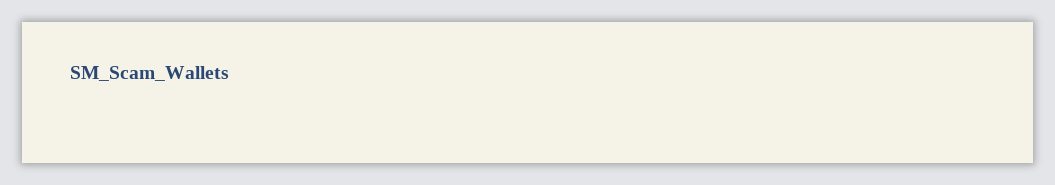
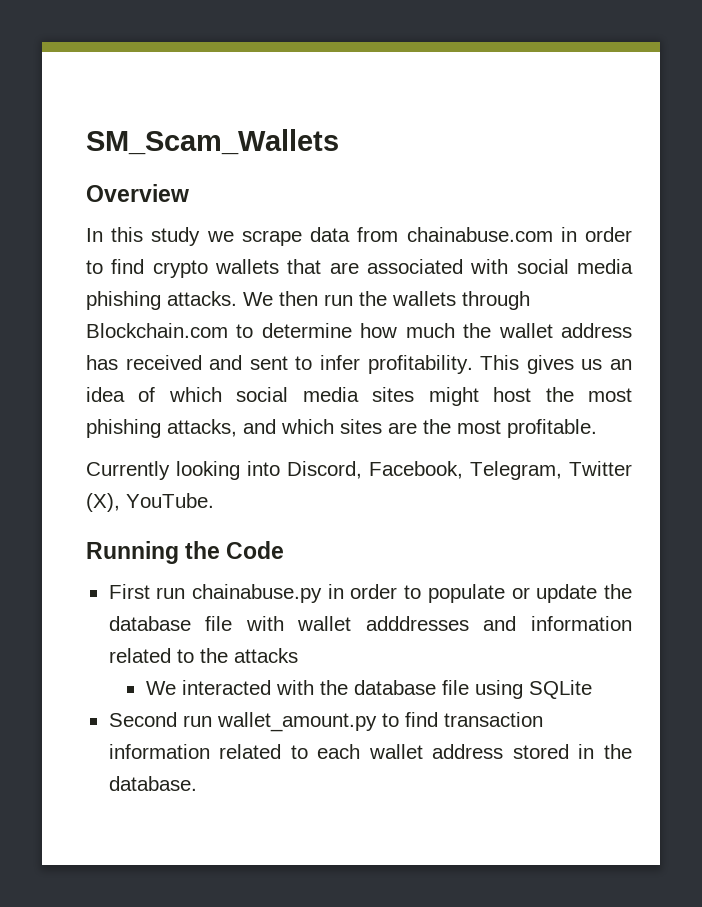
(229, 73) none -> [86,184,189,202] [86,227,632,246] [86,259,633,278] [86,291,530,310] [86,323,632,338] [86,355,633,374] [86,387,633,406] [86,419,597,438] [86,461,632,480] [86,493,214,512] [86,541,285,564] [108,584,633,603] [108,616,632,631] [108,648,298,663] [145,680,592,699] [108,712,543,732] [108,744,632,759] [108,776,197,791] // Overview // In this study we scrape data from chainabuse.com in order to find crypto wallets that are associated with social media phishing attacks. We then run the wallets through Blockchain.com to determine how much the wallet address has received and sent to infer profitability. This gives us an idea of which social media sites might host the most phishing attacks, and which sites are the most profitable. // Currently looking into Discord, Facebook, Telegram, Twitter (X), YouTube. // Running the Code // First run chainabuse.py in order to populate or update the database file with wallet adddresses and information related to the attacks // We interacted with the database file using SQLite // Second run wallet_amount.py to find transaction information related to each wallet address stored in the database.

